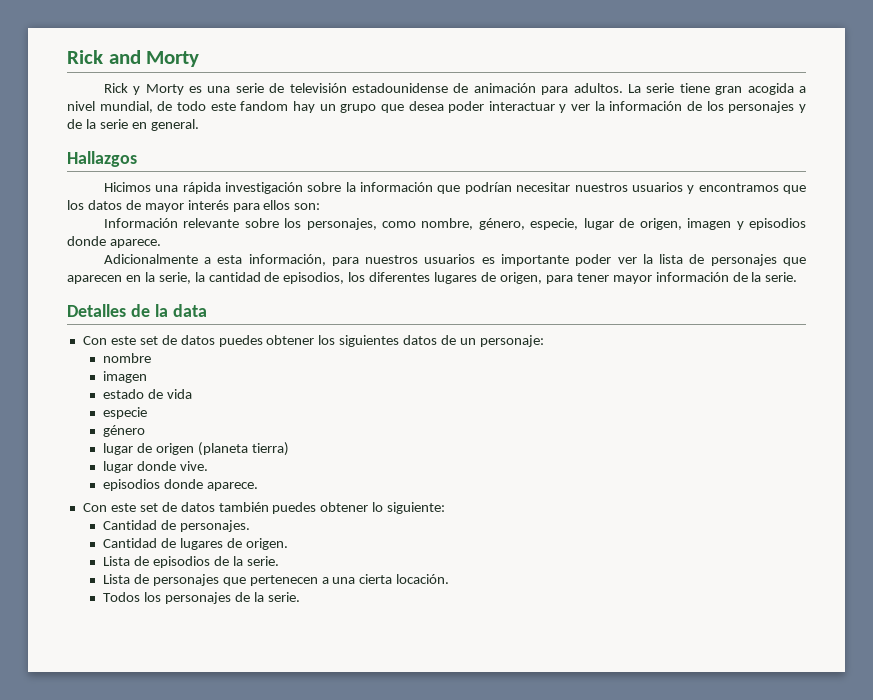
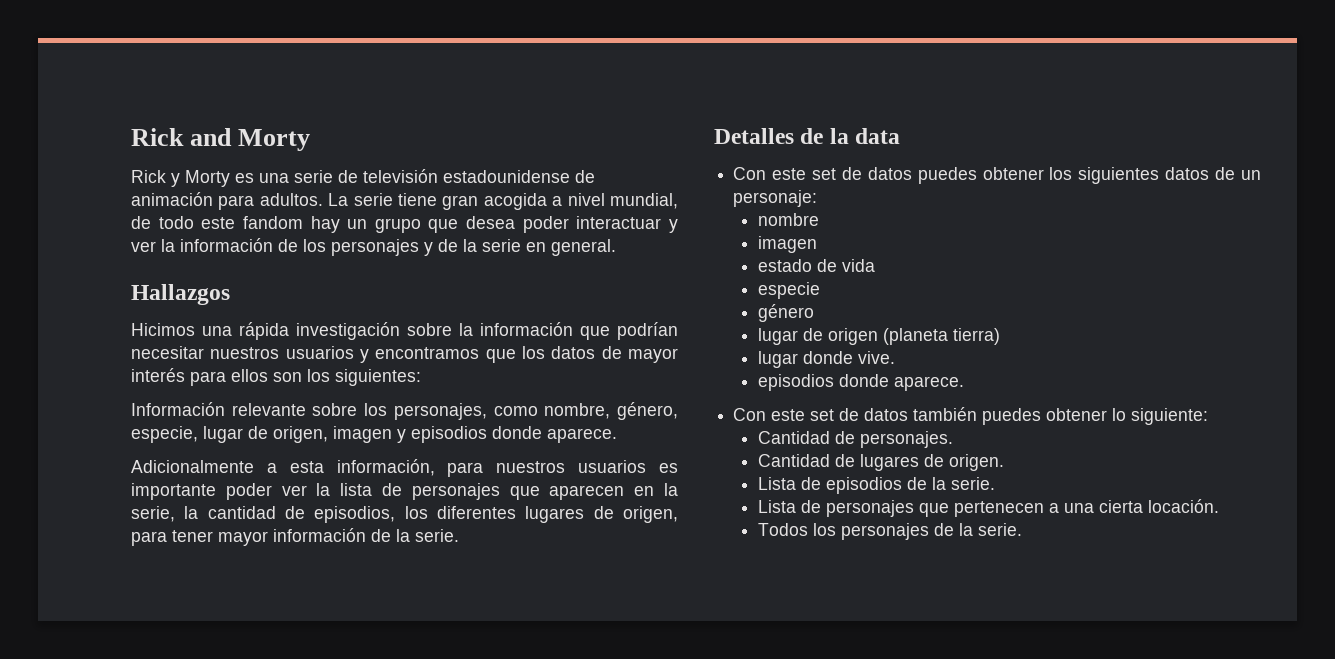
[294,203,321,210] son: -> [273,369,421,386] son los siguientes:

